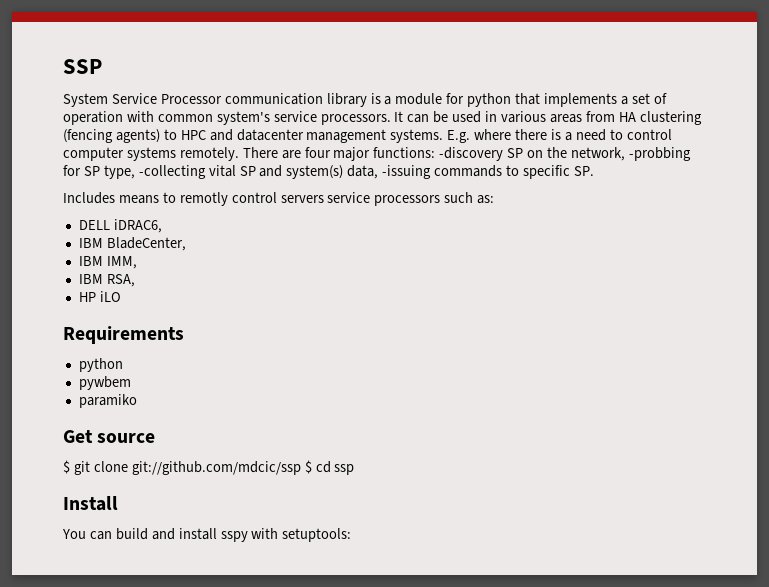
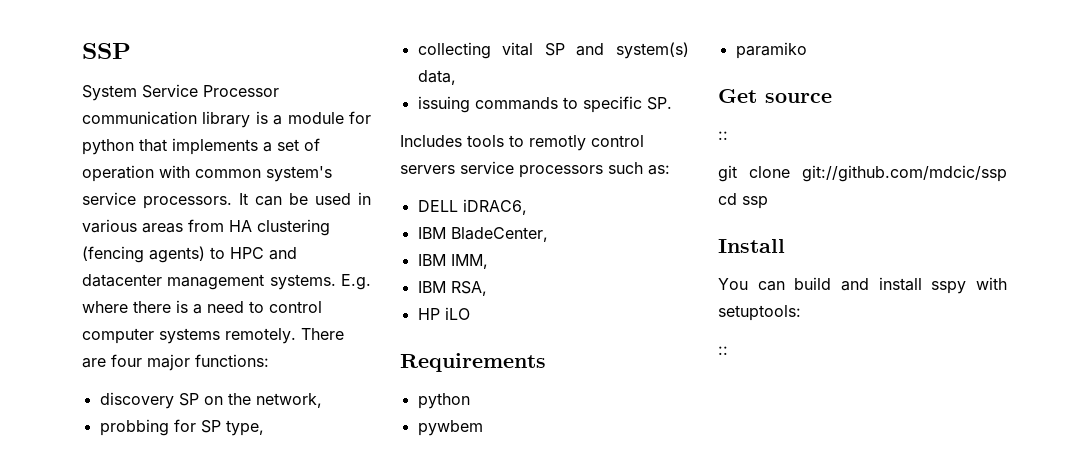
[439,147,504,161] -discovery -> [99,392,174,409] // discovery
[628,147,691,161] -probbing -> [99,419,169,436] // probbing
[138,165,206,179] -collecting -> [417,42,491,59] // collecting
[382,165,432,179] -issuing -> [417,96,470,113] // issuing
[118,195,159,204] means -> [467,135,504,147] tools
[63,460,70,474] $ -> [718,131,728,140] :: //
[304,460,312,474] $ -> (1007, 173) none
(352, 535) none -> [718,346,728,355] // ::

